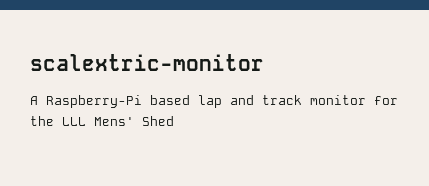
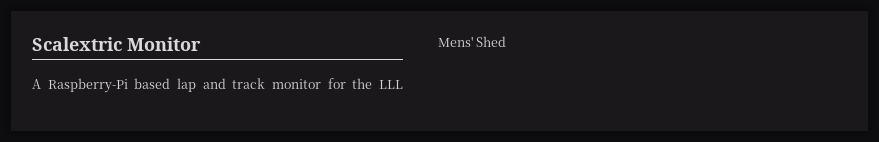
[30,54,264,71] scalextric-monitor -> [32,37,201,51] Scalextric Monitor

